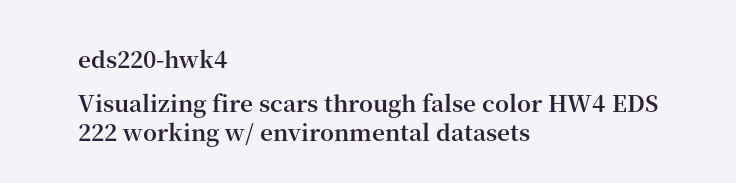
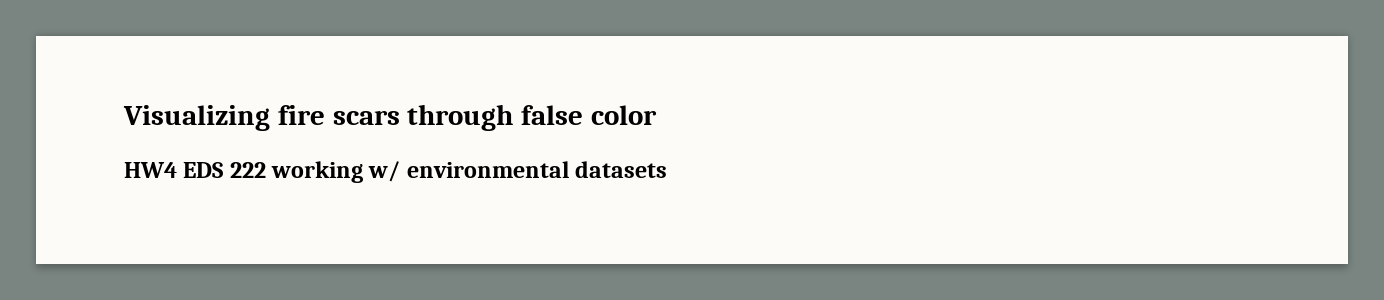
[78,49,227,68] eds220-hwk4 // -> (123, 118) none
(544, 102) none -> (658, 115) //

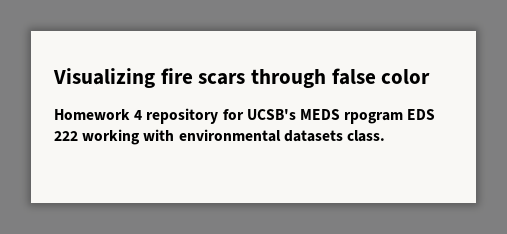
[124,162,177,178] HW4 -> [54,108,404,124] Homework 4 repository for UCSB's MEDS rpogram
[368,161,401,182] w/ -> [143,129,175,141] with
(668, 169) none -> [346,130,385,142] class.

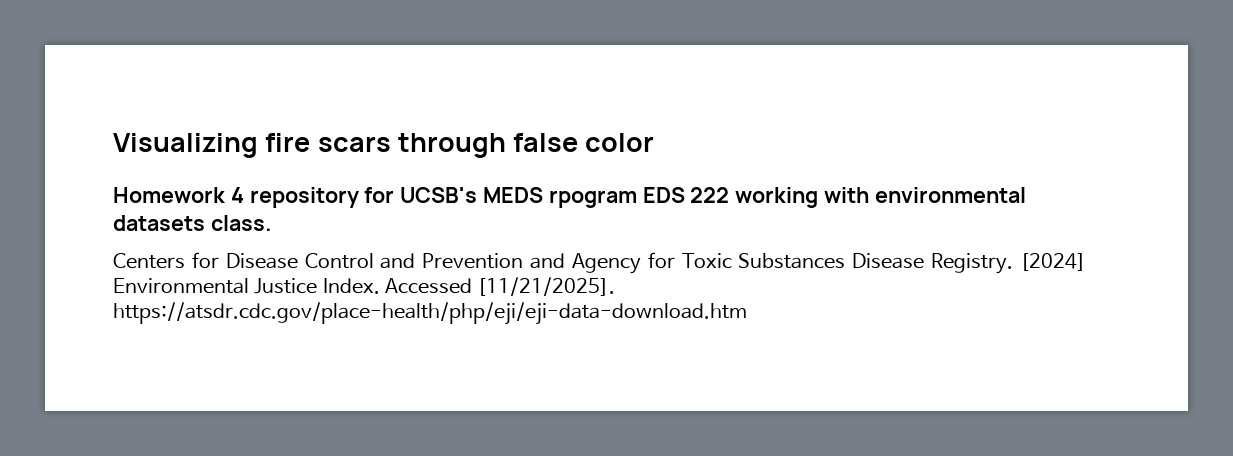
(385, 136) none -> [113,252,1086,274] [113,277,616,296] [113,302,747,325] // Centers for Disease Control and Prevention and Agency for Toxic Substances Disease Registry. [2024] Environmental Justice Index. Accessed [11/21/2025]. https://atsdr.cdc.gov/place-health/php/eji/eji-data-download.htm

